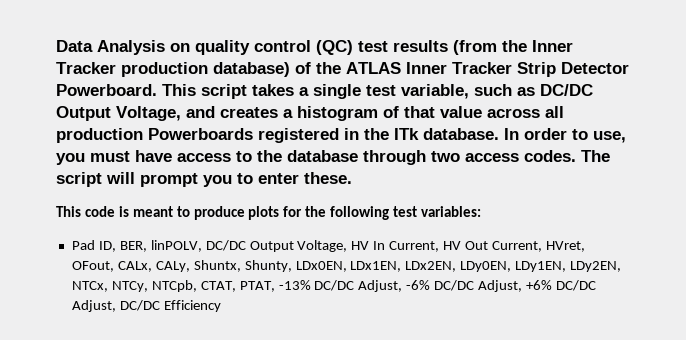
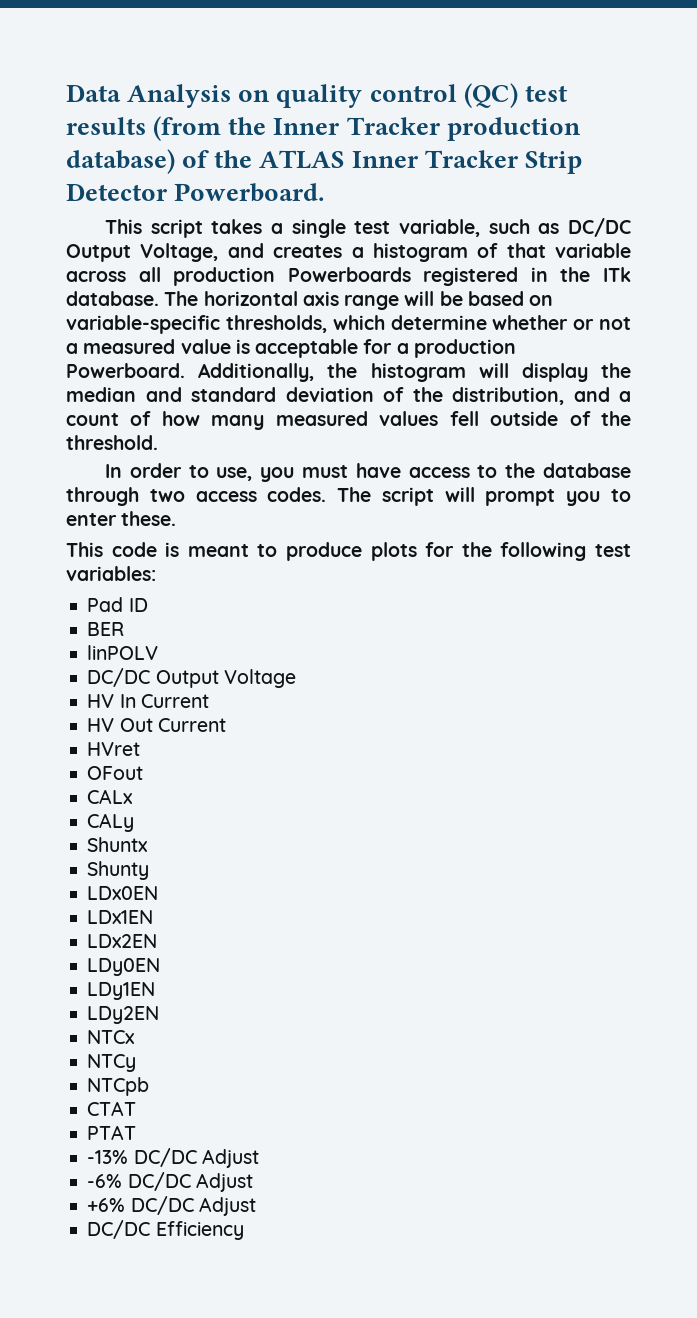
(157, 90) none -> (325, 192) //
[440,106,482,118] value -> [555,243,631,258] variable
(499, 134) none -> [164,291,554,310] [66,315,631,334] [66,339,516,358] [66,363,631,382] [66,387,631,405] [66,411,632,430] [66,435,158,450] The horizontal axis range will be based on variable-specific thresholds, which determine whether or not a measured value is acceptable for a production Powerboard. Additionally, the histogram will display the median and standard deviation of the distribution, and a count of how many measured values fell outside of the threshold. //
[98,240,348,252] ID, BER, linPOLV, DC/DC Output Voltage, -> [128,598,148,612] [87,622,125,636] [87,645,159,660] [87,668,296,688] ID // BER // linPOLV // DC/DC Output Voltage //
[389,241,440,252] Current, -> [140,694,209,708] Current //
[491,241,585,252] [71,260,622,272] [71,280,275,292] Current, HVret, OFout, CALx, CALy, Shuntx, Shunty, LDx0EN, LDx1EN, LDx2EN, LDy0EN, LDy1EN, LDy2EN, NTCx, NTCy, NTCpb, CTAT, PTAT, -> [157,718,226,732] [87,742,141,756] [87,766,144,780] [87,789,134,804] [87,813,135,832] [87,837,149,852] [87,861,150,880] [87,886,159,900] [87,910,154,924] [87,934,158,948] [87,958,161,976] [87,982,156,1000] [87,1006,160,1024] [87,1030,136,1044] [87,1054,137,1072] [87,1077,150,1096] [87,1101,137,1116] [87,1125,137,1140] Current // HVret // OFout // CALx // CALy // Shuntx // Shunty // LDx0EN // LDx1EN // LDx2EN // LDy0EN // LDy1EN // LDy2EN // NTCx // NTCy // NTCpb // CTAT // PTAT //
[358,280,403,292] Adjust, -> [201,1149,259,1168] Adjust //
[478,280,523,292] Adjust, -> [195,1173,253,1192] Adjust //
[71,300,116,312] Adjust, -> [198,1197,256,1216] Adjust //

